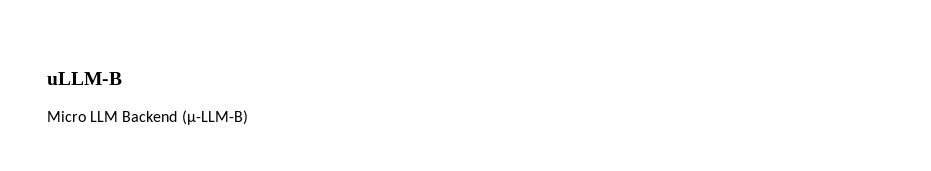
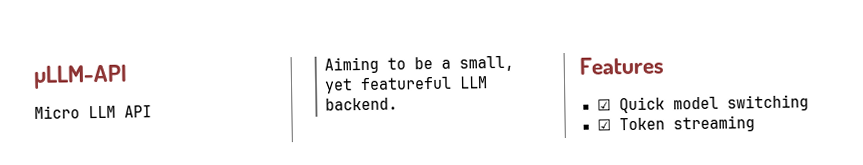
[47,72,122,85] uLLM-B -> [33,64,128,89] µLLM-API
[122,110,248,125] Backend (µ-LLM-B) -> [124,105,152,118] [324,55,515,74] [324,76,489,94] [325,97,399,111] [579,56,664,75] [596,94,809,114] [596,115,755,133] API // Aiming to be a small, yet featureful LLM backend. // Features // ☑ Quick model switching // ☑ Token streaming

